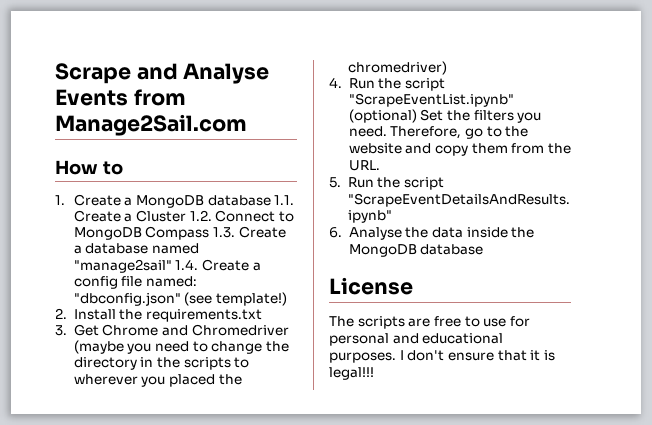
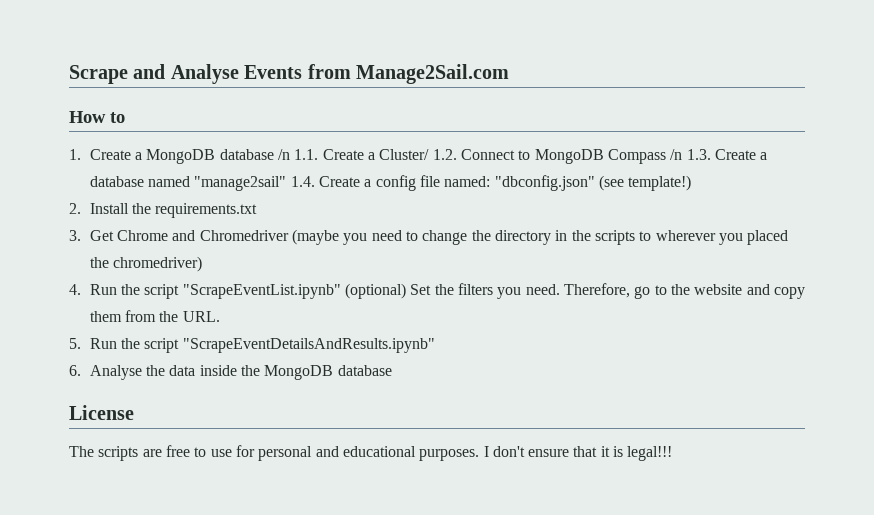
(271, 200) none -> [278,149,291,160] /n
[136,210,187,222] Cluster -> [379,149,430,160] Cluster/
(210, 233) none -> [670,149,683,160] /n

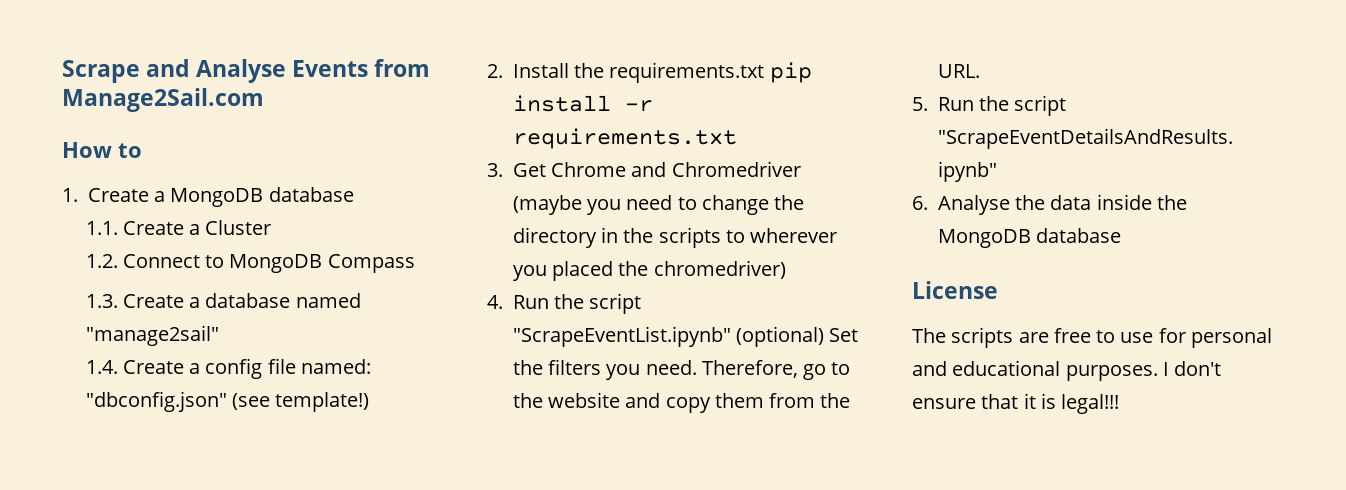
[278,149,291,160] /n -> (354, 194) //
[379,149,430,160] Cluster/ -> [205,220,272,235] Cluster //
[670,149,683,160] /n -> (415, 263) //
(287, 183) none -> (219, 335) //
(258, 210) none -> [769,62,812,83] [512,95,653,112] [512,128,737,149] pip install -r requirements.txt

